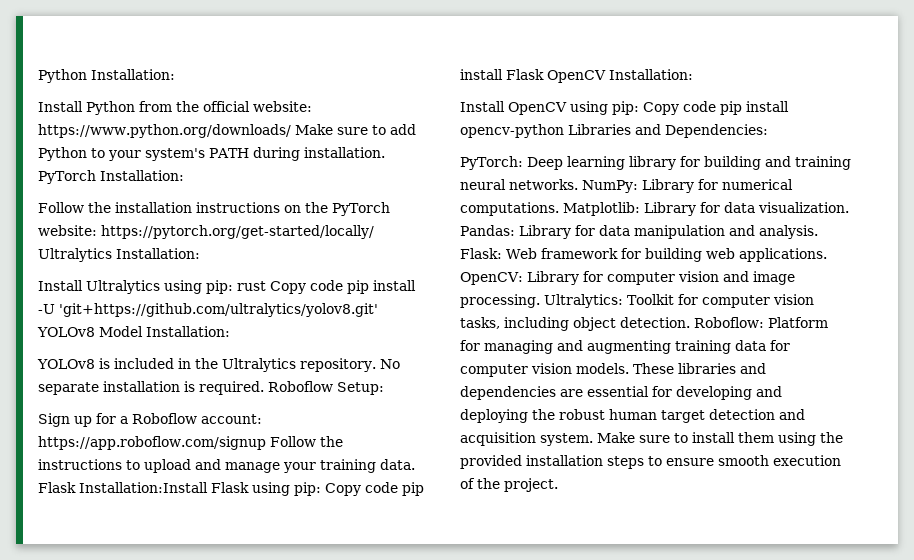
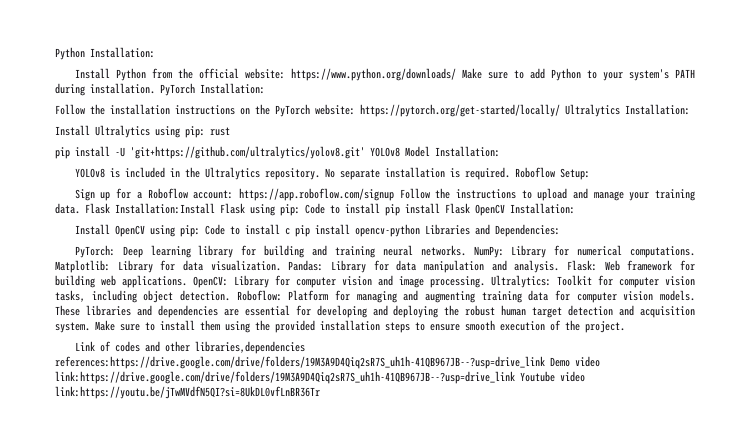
[270,280,343,294] Copy code -> (230, 131) //
[325,482,398,496] Copy code -> [305,203,380,214] Code to install
[643,101,716,115] Copy code -> [204,224,290,235] Code to install c
(558, 485) none -> [74,341,305,354] [55,356,600,369] [55,371,585,384] [55,386,320,399] // Link of codes and other libraries,dependencies references:https://drive.google.com/drive/folders/19M3A9D4Qiq2sR7S_uh1h-41QB967JB--?usp=drive_link Demo video link:https://drive.google.com/drive/folders/19M3A9D4Qiq2sR7S_uh1h-41QB967JB--?usp=drive_link Youtube video link:https://youtu.be/jTwMVdfN5QI?si=8UkDL0vfLnBR36Tr

